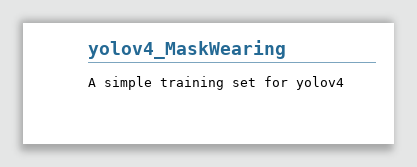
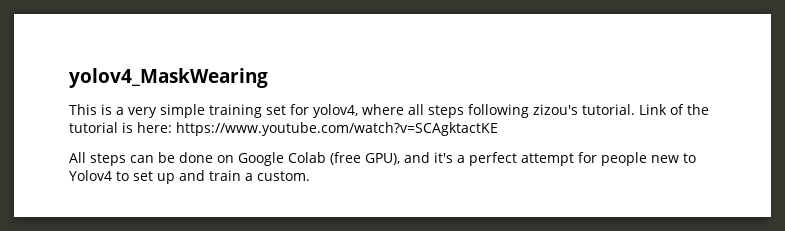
[88,76,344,90] A simple training set for yolov4 -> [69,104,709,118] [69,122,498,136] [69,152,696,166] [69,170,310,184] This is a very simple training set for yolov4, where all steps following zizou's tutorial. Link of the tutorial is here: https://www.youtube.com/watch?v=SCAgktactKE // All steps can be done on Google Colab (free GPU), and it's a perfect attempt for people new to Yolov4 to set up and train a custom.

